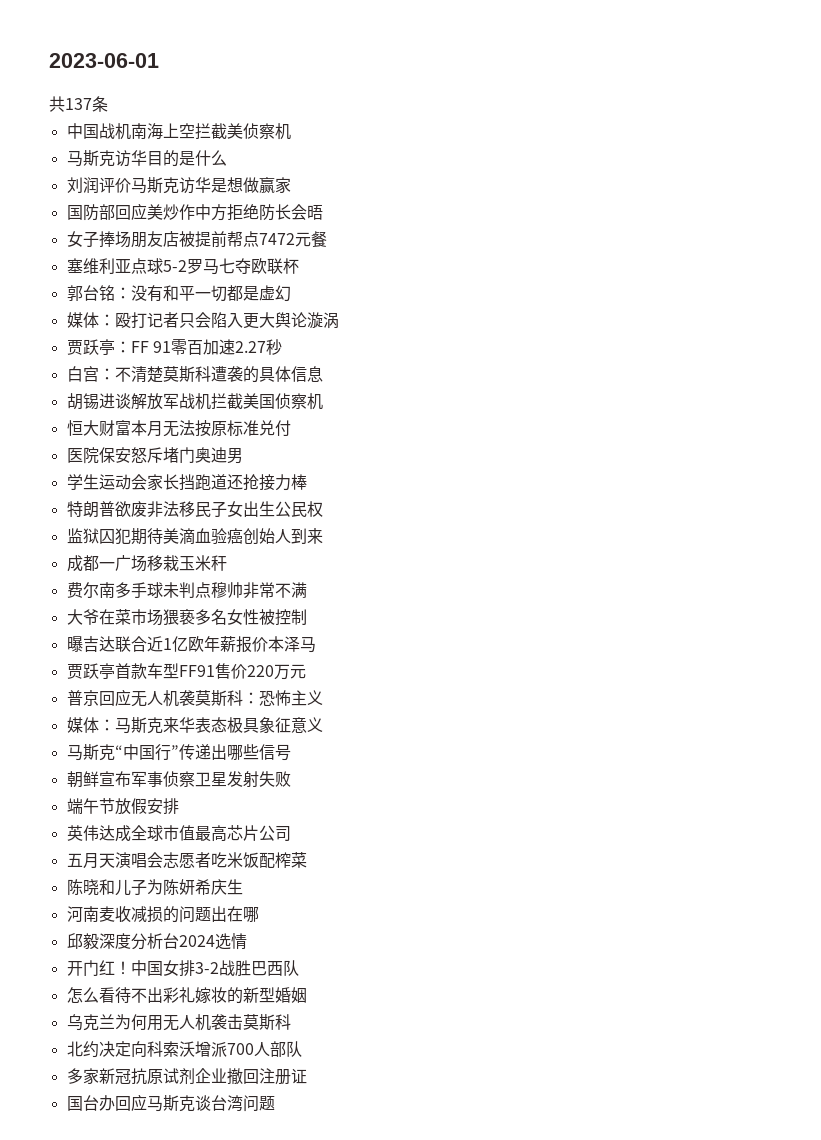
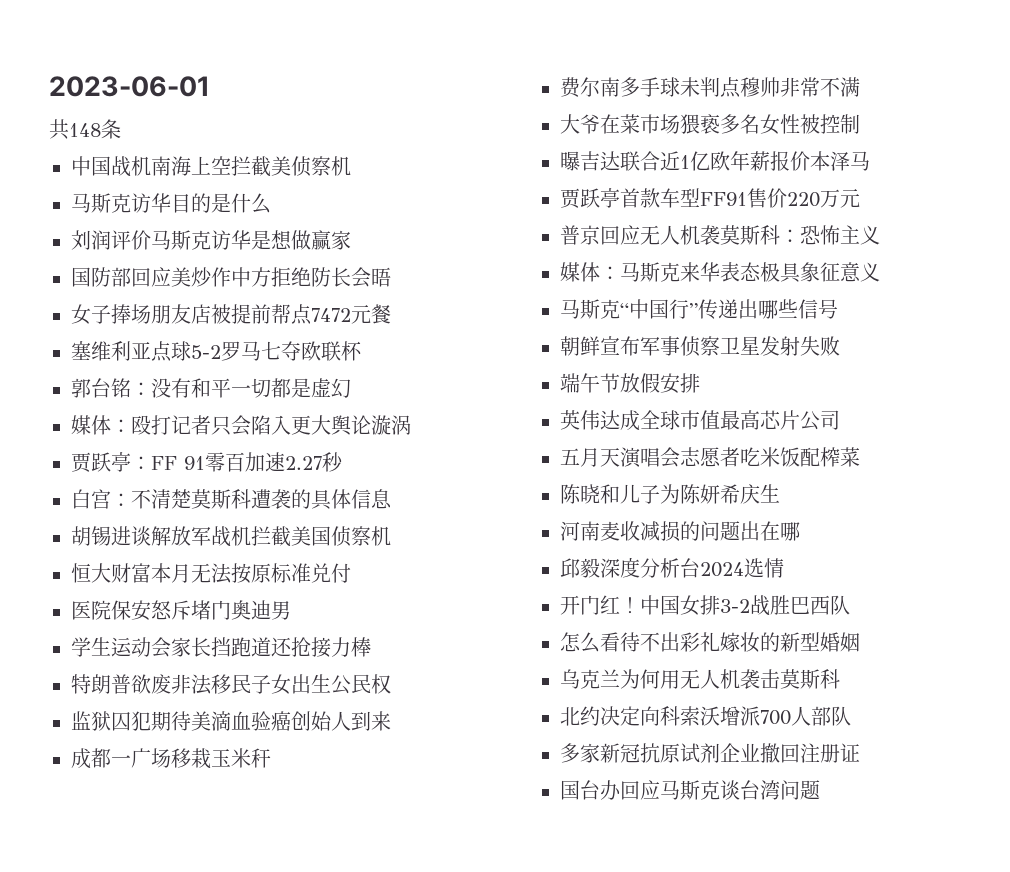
[65,98,92,110] 137 -> [69,123,101,137] 148

